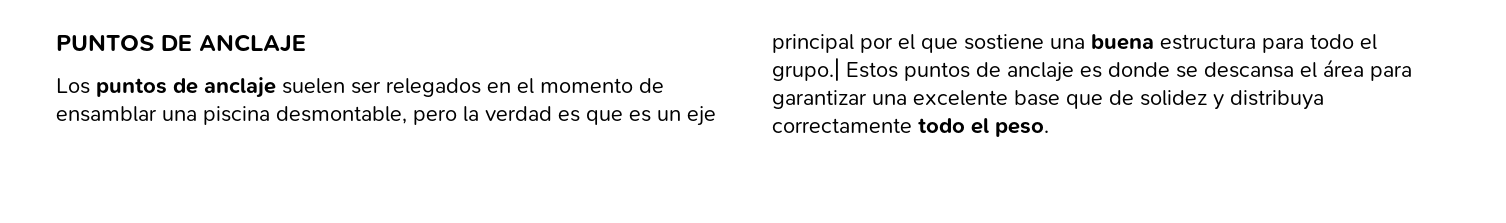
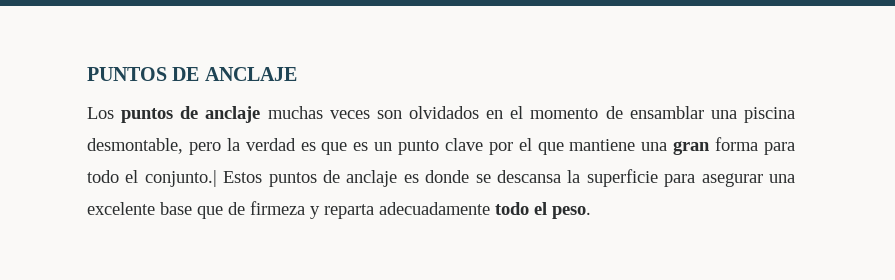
[282,78,481,97] suelen ser relegados -> [267,106,479,119] muchas veces son olvidados
[687,106,716,126] [772,34,854,53] eje principal -> [398,138,483,155] punto clave
[964,34,1256,50] sostiene una buena estructura -> [569,137,759,155] mantiene una gran forma
[772,58,840,81] grupo.| -> [144,170,217,187] conjunto.|
[1300,59,1412,81] [772,90,867,109] el área para garantizar -> [567,169,763,187] la superficie para asegurar
[1140,90,1324,110] [772,118,912,133] solidez y distribuya correctamente -> [250,201,490,219] firmeza y reparta adecuadamente

